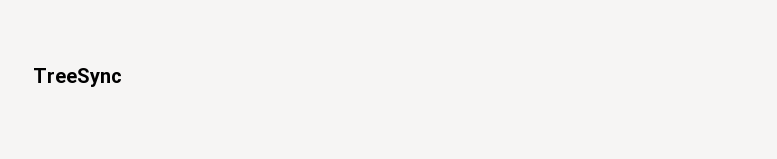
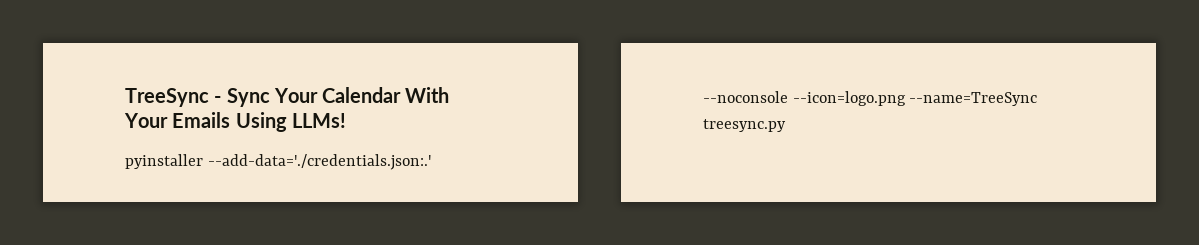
(122, 77) none -> [214,87,450,107] [124,112,346,132] [125,154,431,170] [703,91,1038,106] [703,119,786,132] - Sync Your Calendar With Your Emails Using LLMs! // pyinstaller --add-data='./credentials.json:.' --noconsole --icon=logo.png --name=TreeSync treesync.py

